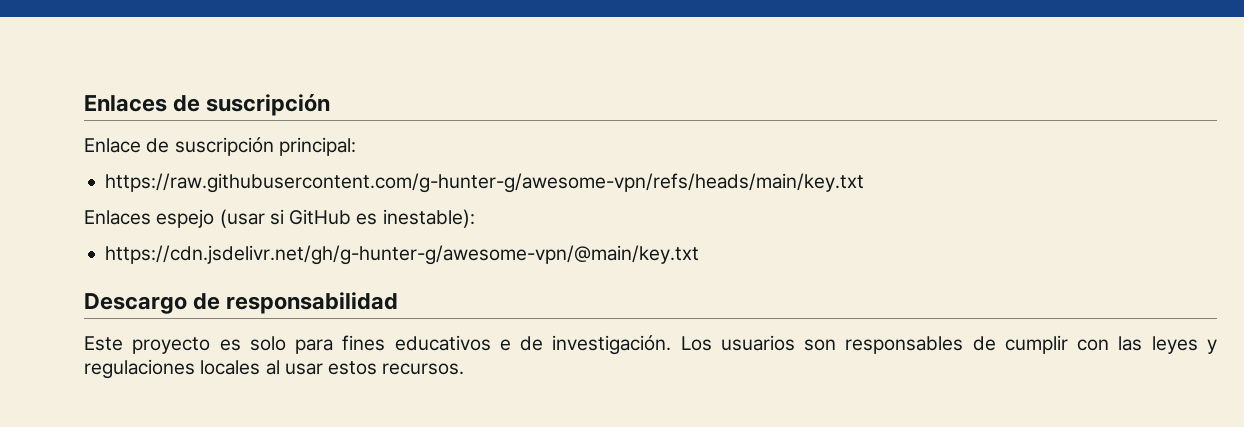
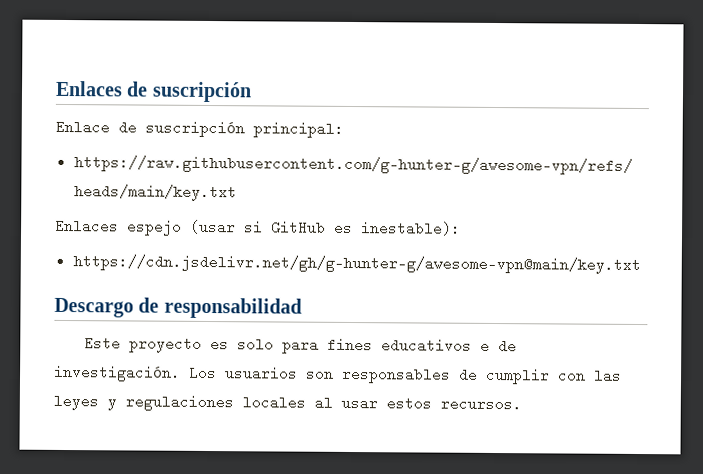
[105,245,700,265] https://cdn.jsdelivr.net/gh/g-hunter-g/awesome-vpn/@main/key.txt -> [72,254,641,275] https://cdn.jsdelivr.net/gh/g-hunter-g/awesome-vpn@main/key.txt

